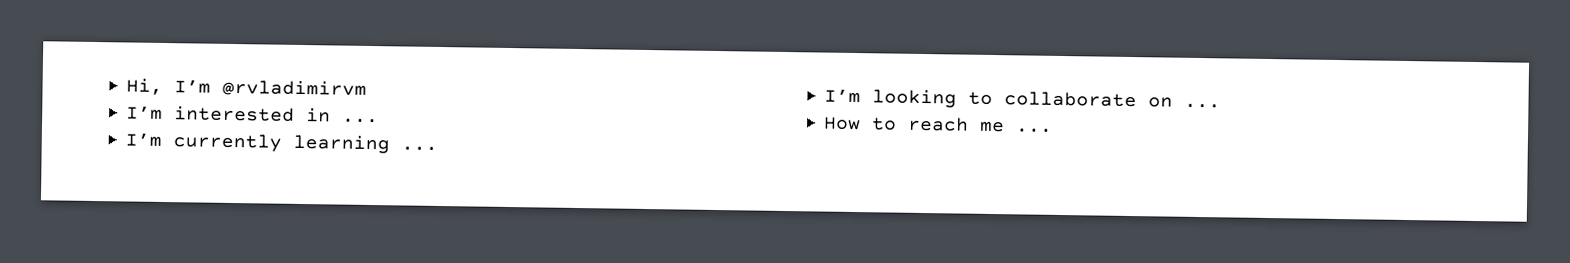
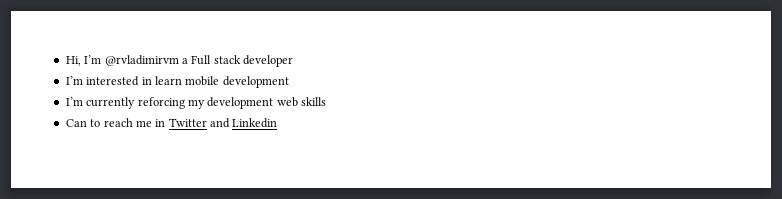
(368, 88) none -> [181,55,293,67] a Full stack developer
[342,118,380,124] ... -> [154,76,289,88] learn mobile development
[293,134,439,154] [824,88,1222,109] [824,116,1054,133] learning ... // I’m looking to collaborate on ... // How to reach me ... -> [137,97,326,109] [65,118,278,128] reforcing my development web skills // Can to reach me in Twitter and Linkedin

